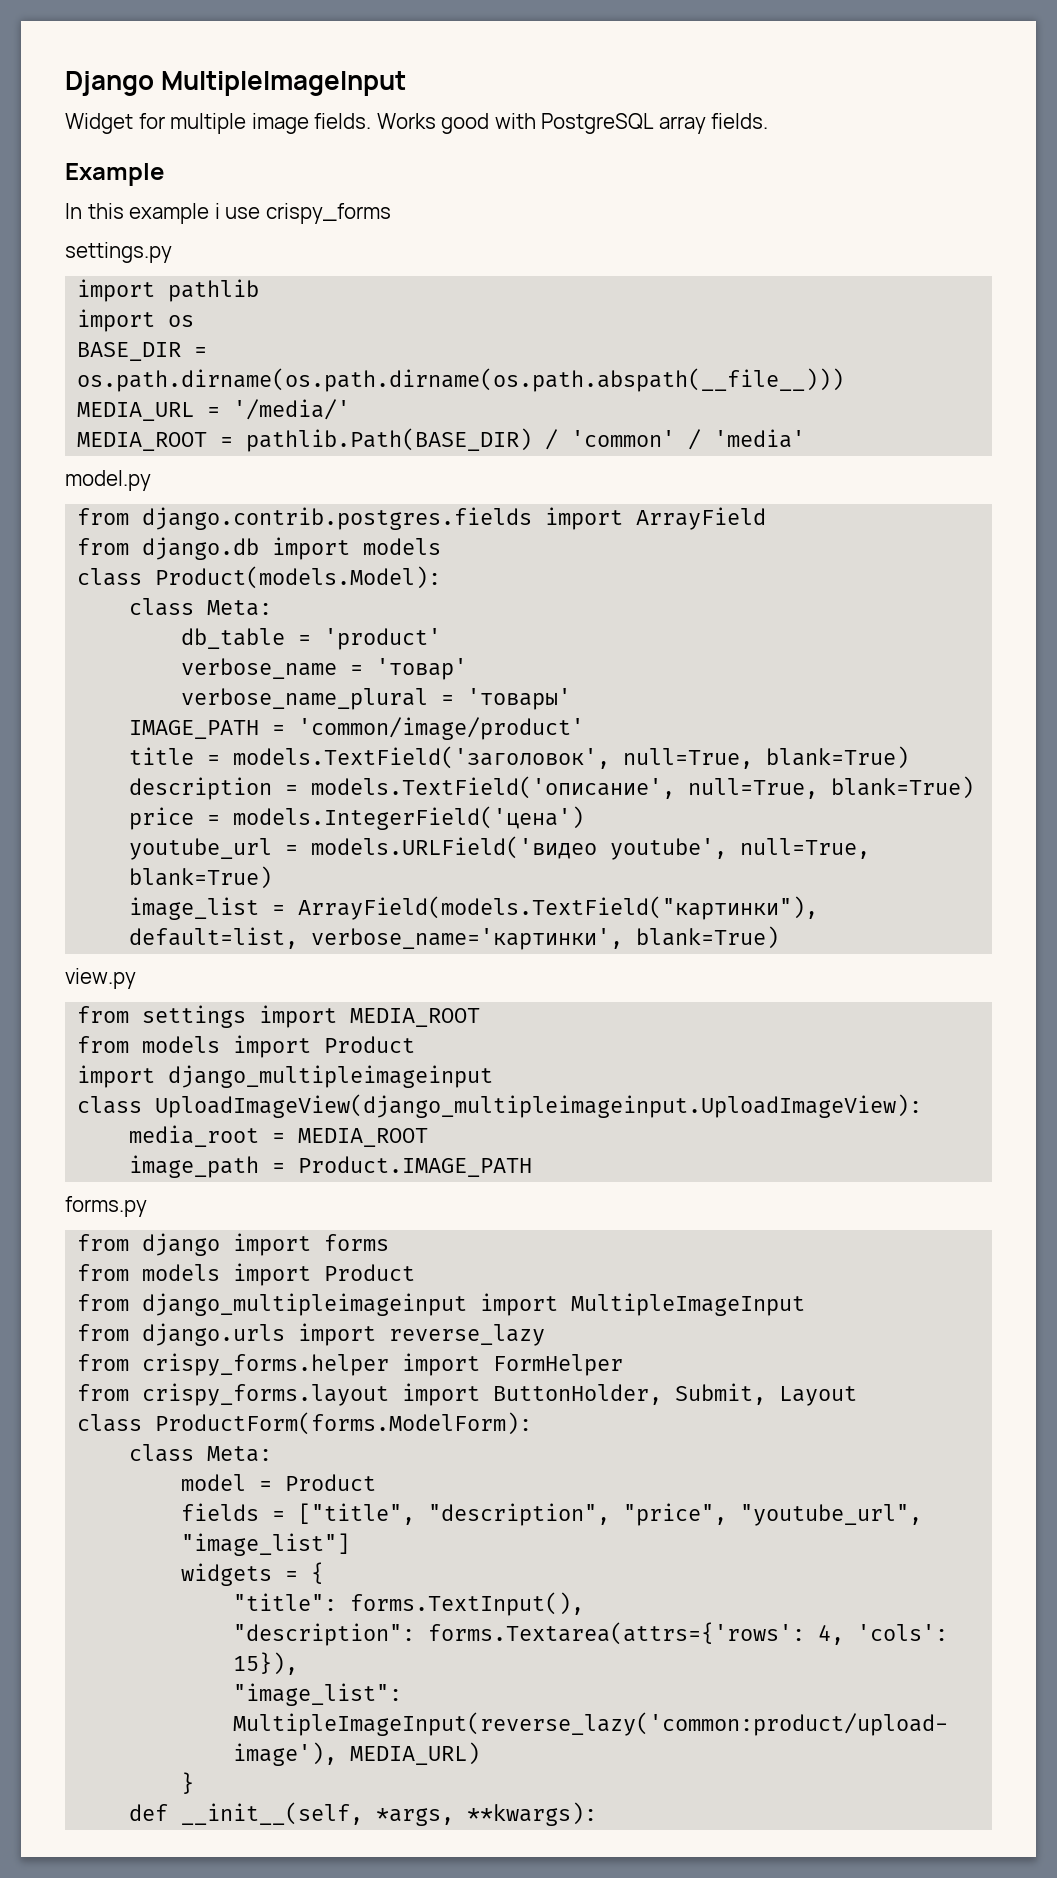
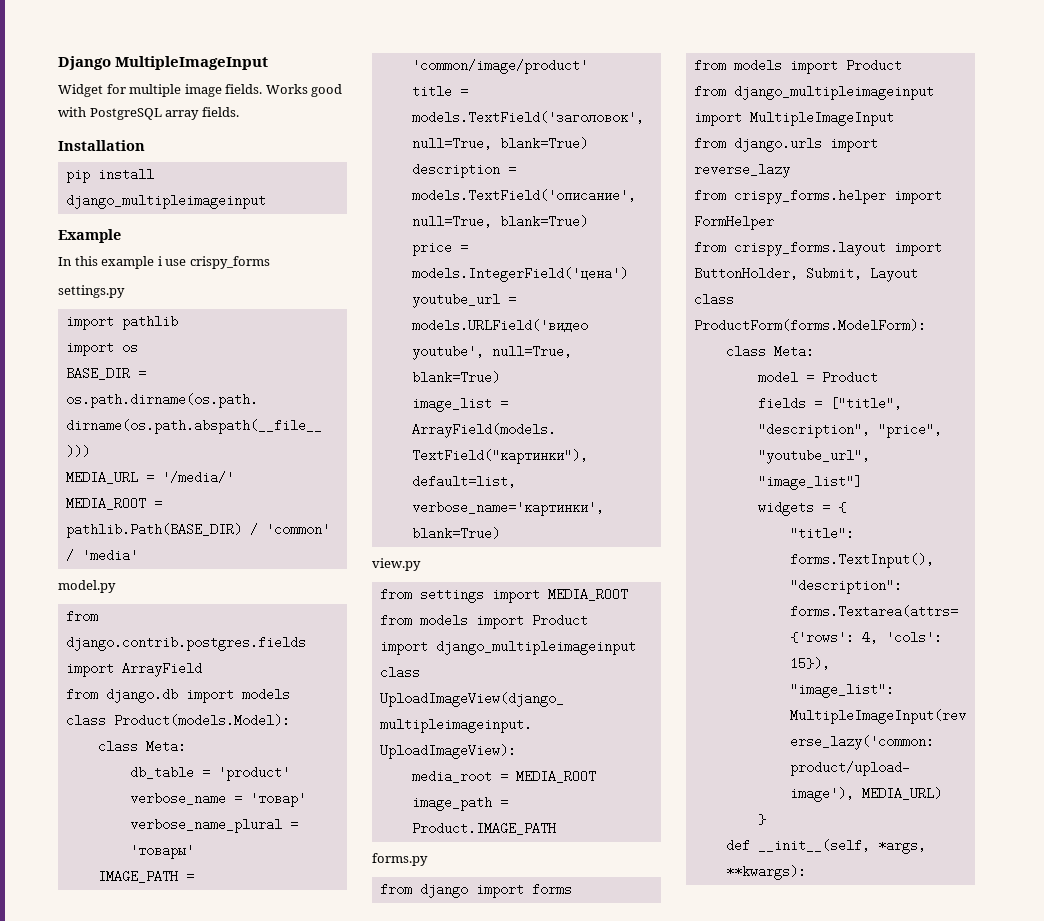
(769, 121) none -> [58,140,145,151] [65,168,154,183] [65,194,266,209] // Installation // pip install django_multipleimageinput

